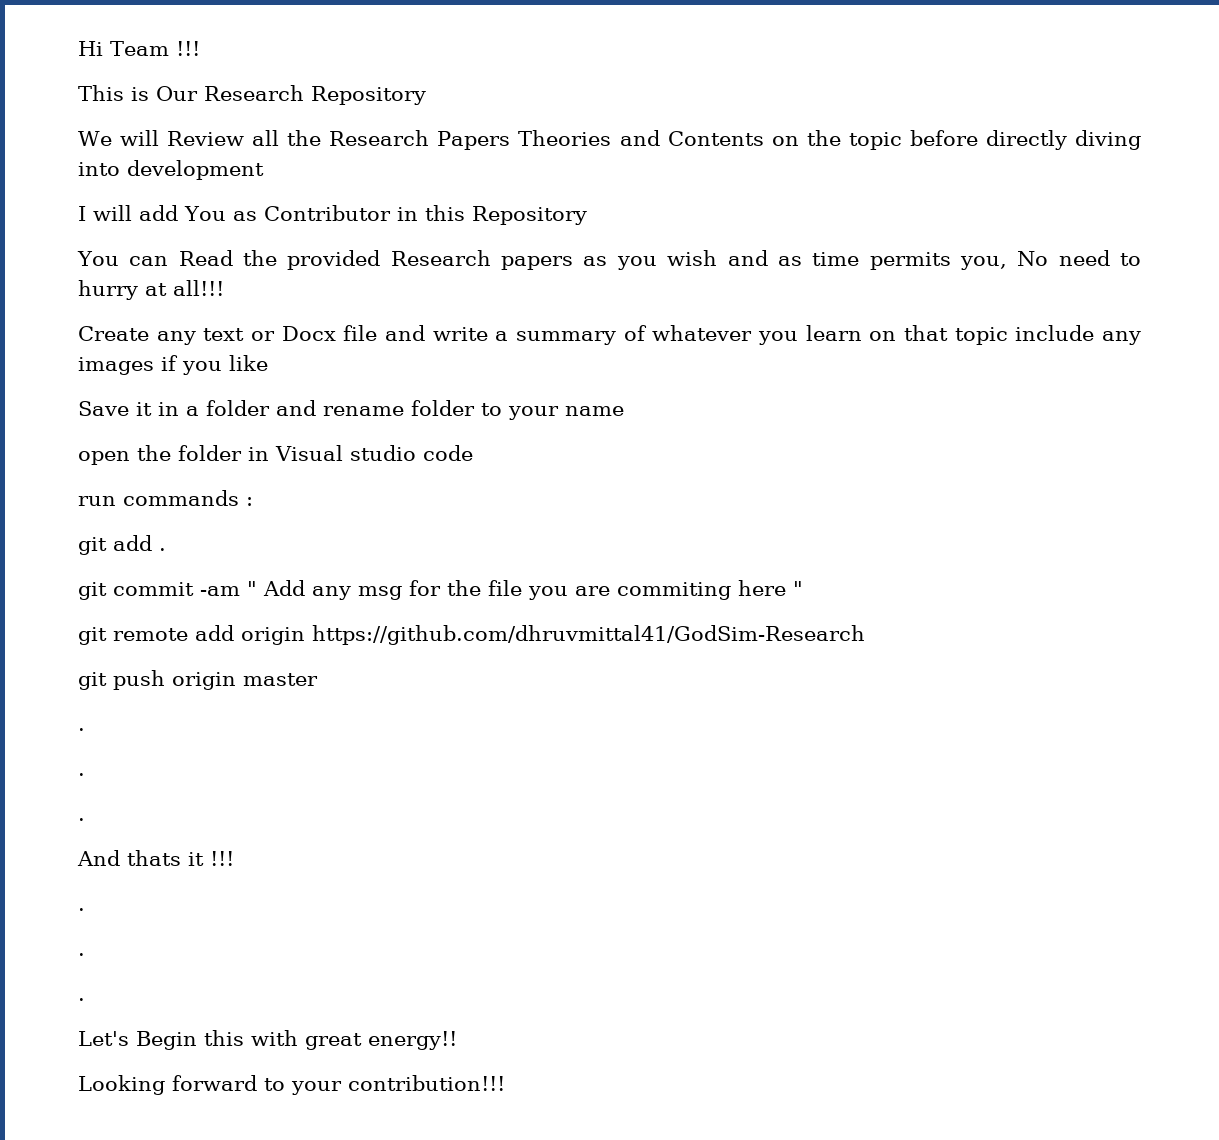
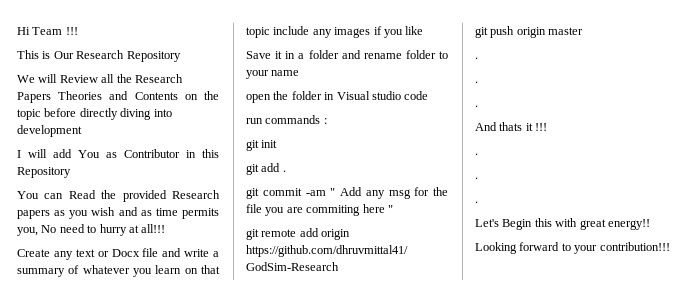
(253, 501) none -> [246,140,278,151] // git init

